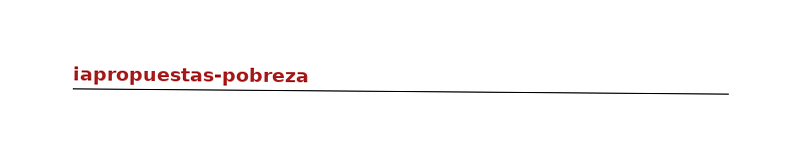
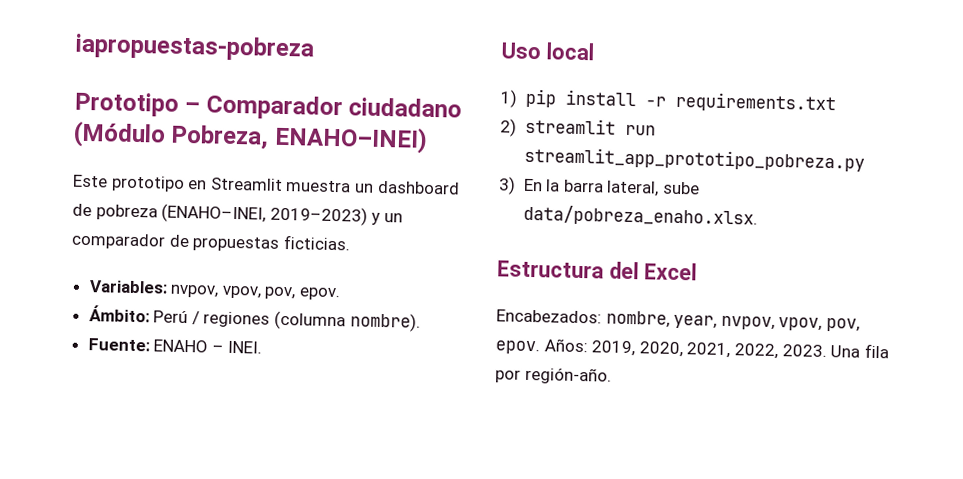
(310, 76) none -> [74,91,463,121] [73,120,428,154] [72,174,460,195] [72,203,403,226] [71,232,351,252] [88,280,341,301] [88,305,421,332] [87,338,263,354] [501,42,594,61] [500,88,836,114] [500,117,656,137] [523,146,865,172] [498,176,700,197] [522,204,758,228] [497,260,697,281] [496,309,860,332] [495,338,889,360] [495,366,612,385] // Prototipo – Comparador ciudadano (Módulo Pobreza, ENAHO–INEI) // Este prototipo en Streamlit muestra un dashboard de pobreza (ENAHO–INEI, 2019–2023) y un comparador de propuestas ficticias. // Variables: nvpov, vpov, pov, epov. // Ámbito: Perú / regiones (columna nombre). // Fuente: ENAHO – INEI. // Uso local // 1) pip install -r requirements.txt // 2) streamlit run streamlit_app_prototipo_pobreza.py // 3) En la barra lateral, sube data/pobreza_enaho.xlsx. // Estructura del Excel // Encabezados: nombre, year, nvpov, vpov, pov, epov. Años: 2019, 2020, 2021, 2022, 2023. Una fila por región-año.

